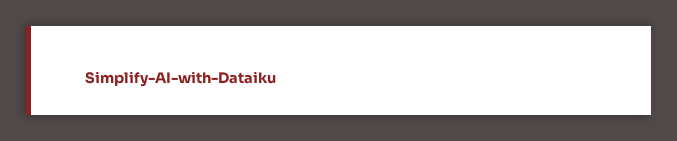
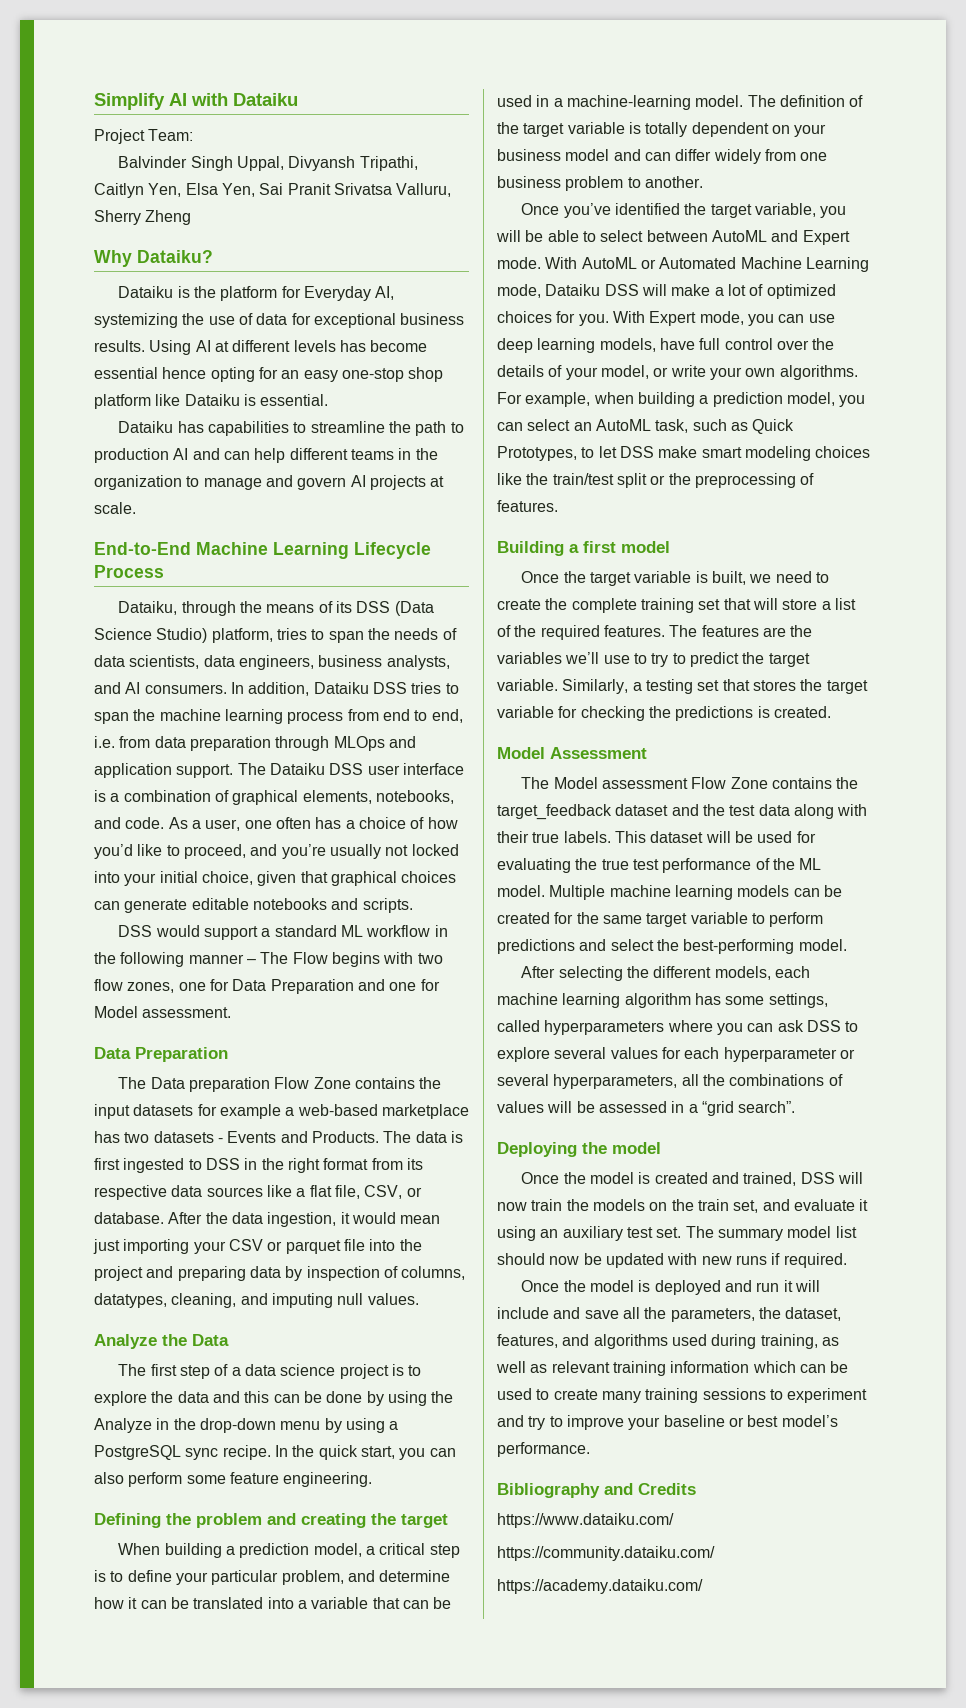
[85,71,276,87] Simplify-AI-with-Dataiku -> [94,93,298,110] [94,129,194,144] [118,156,418,171] [94,183,452,198] [94,210,192,225] [94,250,213,267] [118,286,395,301] [94,313,465,328] [94,340,428,355] [94,367,444,382] [94,394,329,409] [118,421,464,436] [94,448,438,463] [94,475,445,490] [94,502,136,514] [94,542,431,559] [94,565,164,578] [118,601,434,616] [94,628,457,643] [94,655,450,670] [94,682,459,696] [94,709,463,724] [94,736,416,751] [94,763,464,778] [94,790,454,805] [94,817,458,831] [94,844,459,859] [94,871,457,886] [94,898,413,913] [118,925,448,940] [94,952,443,967] [94,979,440,994] [94,1006,232,1018] [94,1047,228,1062] [118,1077,442,1092] [94,1104,469,1119] [94,1131,463,1143] [94,1158,423,1173] [94,1185,422,1200] [94,1212,441,1227] [93,1239,422,1254] [94,1266,466,1281] [94,1293,419,1308] [94,1334,229,1349] [118,1364,422,1379] [94,1391,454,1406] [94,1418,399,1433] [94,1445,456,1460] [94,1472,373,1487] [94,1513,448,1528] [118,1543,460,1558] [94,1570,451,1585] [94,1597,452,1609] [497,95,864,110] [497,122,827,137] [497,149,828,164] [497,176,703,191] [521,203,847,218] [496,230,850,245] [497,257,869,272] [497,284,836,299] [497,311,835,326] [497,338,835,353] [497,365,858,380] [497,392,866,407] [497,419,795,434] [497,446,871,461] [497,473,815,488] [497,500,558,512] [497,541,670,556] [521,571,829,586] [497,598,856,613] [497,625,813,640] [497,652,810,667] [497,679,868,694] [497,706,831,721] [497,747,647,759] [521,777,859,789] [497,804,868,820] [497,831,816,843] [497,858,822,873] [497,885,842,900] [497,912,824,927] [497,939,847,954] [521,966,810,981] [497,993,828,1008] [497,1020,859,1035] [497,1047,855,1062] [497,1074,843,1089] [497,1101,796,1116] [497,1142,661,1157] [521,1172,863,1186] [497,1199,869,1213] [497,1226,857,1241] [497,1253,847,1268] [521,1280,820,1295] [497,1307,842,1322] [497,1334,839,1349] [496,1361,849,1376] [497,1388,868,1403] [497,1415,838,1430] [497,1442,590,1457] [497,1483,696,1498] [497,1513,674,1528] [497,1546,715,1561] [497,1579,703,1594] Simplify AI with Dataiku // Project Team: // Balvinder Singh Uppal, Divyansh Tripathi, Caitlyn Yen, Elsa Yen, Sai Pranit Srivatsa Valluru, Sherry Zheng // Why Dataiku? // Dataiku is the platform for Everyday AI, systemizing the use of data for exceptional business results. Using AI at different levels has become essential hence opting for an easy one-stop shop platform like Dataiku is essential. // Dataiku has capabilities to streamline the path to production AI and can help different teams in the organization to manage and govern AI projects at scale. // End-to-End Machine Learning Lifecycle Process // Dataiku, through the means of its DSS (Data Science Studio) platform, tries to span the needs of data scientists, data engineers, business analysts, and AI consumers. In addition, Dataiku DSS tries to span the machine learning process from end to end, i.e. from data preparation through MLOps and application support. The Dataiku DSS user interface is a combination of graphical elements, notebooks, and code. As a user, one often has a choice of how you’d like to proceed, and you’re usually not locked into your initial choice, given that graphical choices can generate editable notebooks and scripts. // DSS would support a standard ML workflow in the following manner – The Flow begins with two flow zones, one for Data Preparation and one for Model assessment. // Data Preparation // The Data preparation Flow Zone contains the input datasets for example a web-based marketplace has two datasets - Events and Products. The data is first ingested to DSS in the right format from its respective data sources like a flat file, CSV, or database. After the data ingestion, it would mean just importing your CSV or parquet file into the project and preparing data by inspection of columns, datatypes, cleaning, and imputing null values. // Analyze the Data // The first step of a data science project is to explore the data and this can be done by using the Analyze in the drop-down menu by using a PostgreSQL sync recipe. In the quick start, you can also perform some feature engineering. // Defining the problem and creating the target // When building a prediction model, a critical step is to define your particular problem, and determine how it can be translated into a variable that can be used in a machine-learning model. The definition of the target variable is totally dependent on your business model and can differ widely from one business problem to another. // Once you’ve identified the target variable, you will be able to select between AutoML and Expert mode. With AutoML or Automated Machine Learning mode, Dataiku DSS will make a lot of optimized choices for you. With Expert mode, you can use deep learning models, have full control over the details of your model, or write your own algorithms. For example, when building a prediction model, you can select an AutoML task, such as Quick Prototypes, to let DSS make smart modeling choices like the train/test split or the preprocessing of features. // Building a first model // Once the target variable is built, we need to create the complete training set that will store a list of the required features. The features are the variables we’ll use to try to predict the target variable. Similarly, a testing set that stores the target variable for checking the predictions is created. // Model Assessment // The Model assessment Flow Zone contains the target_feedback dataset and the test data along with their true labels. This dataset will be used for evaluating the true test performance of the ML model. Multiple machine learning models can be created for the same target variable to perform predictions and select the best-performing model. // After selecting the different models, each machine learning algorithm has some settings, called hyperparameters where you can ask DSS to explore several values for each hyperparameter or several hyperparameters, all the combinations of values will be assessed in a “grid search”. // Deploying the model // Once the model is created and trained, DSS will now train the models on the train set, and evaluate it using an auxiliary test set. The summary model list should now be updated with new runs if required. // Once the model is deployed and run it will include and save all the parameters, the dataset, features, and algorithms used during training, as well as relevant training information which can be used to create many training sessions to experiment and try to improve your baseline or best model’s performance. // Bibliography and Credits // https://www.dataiku.com/ // https://community.dataiku.com/ // https://academy.dataiku.com/

